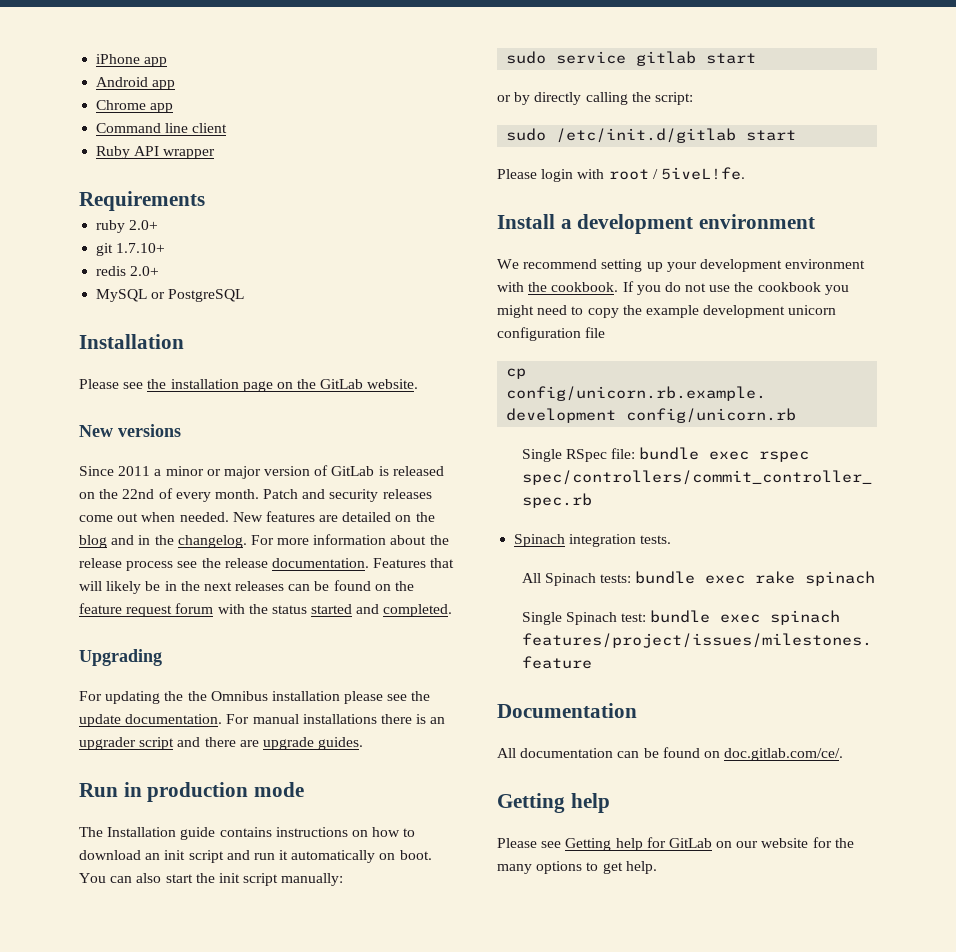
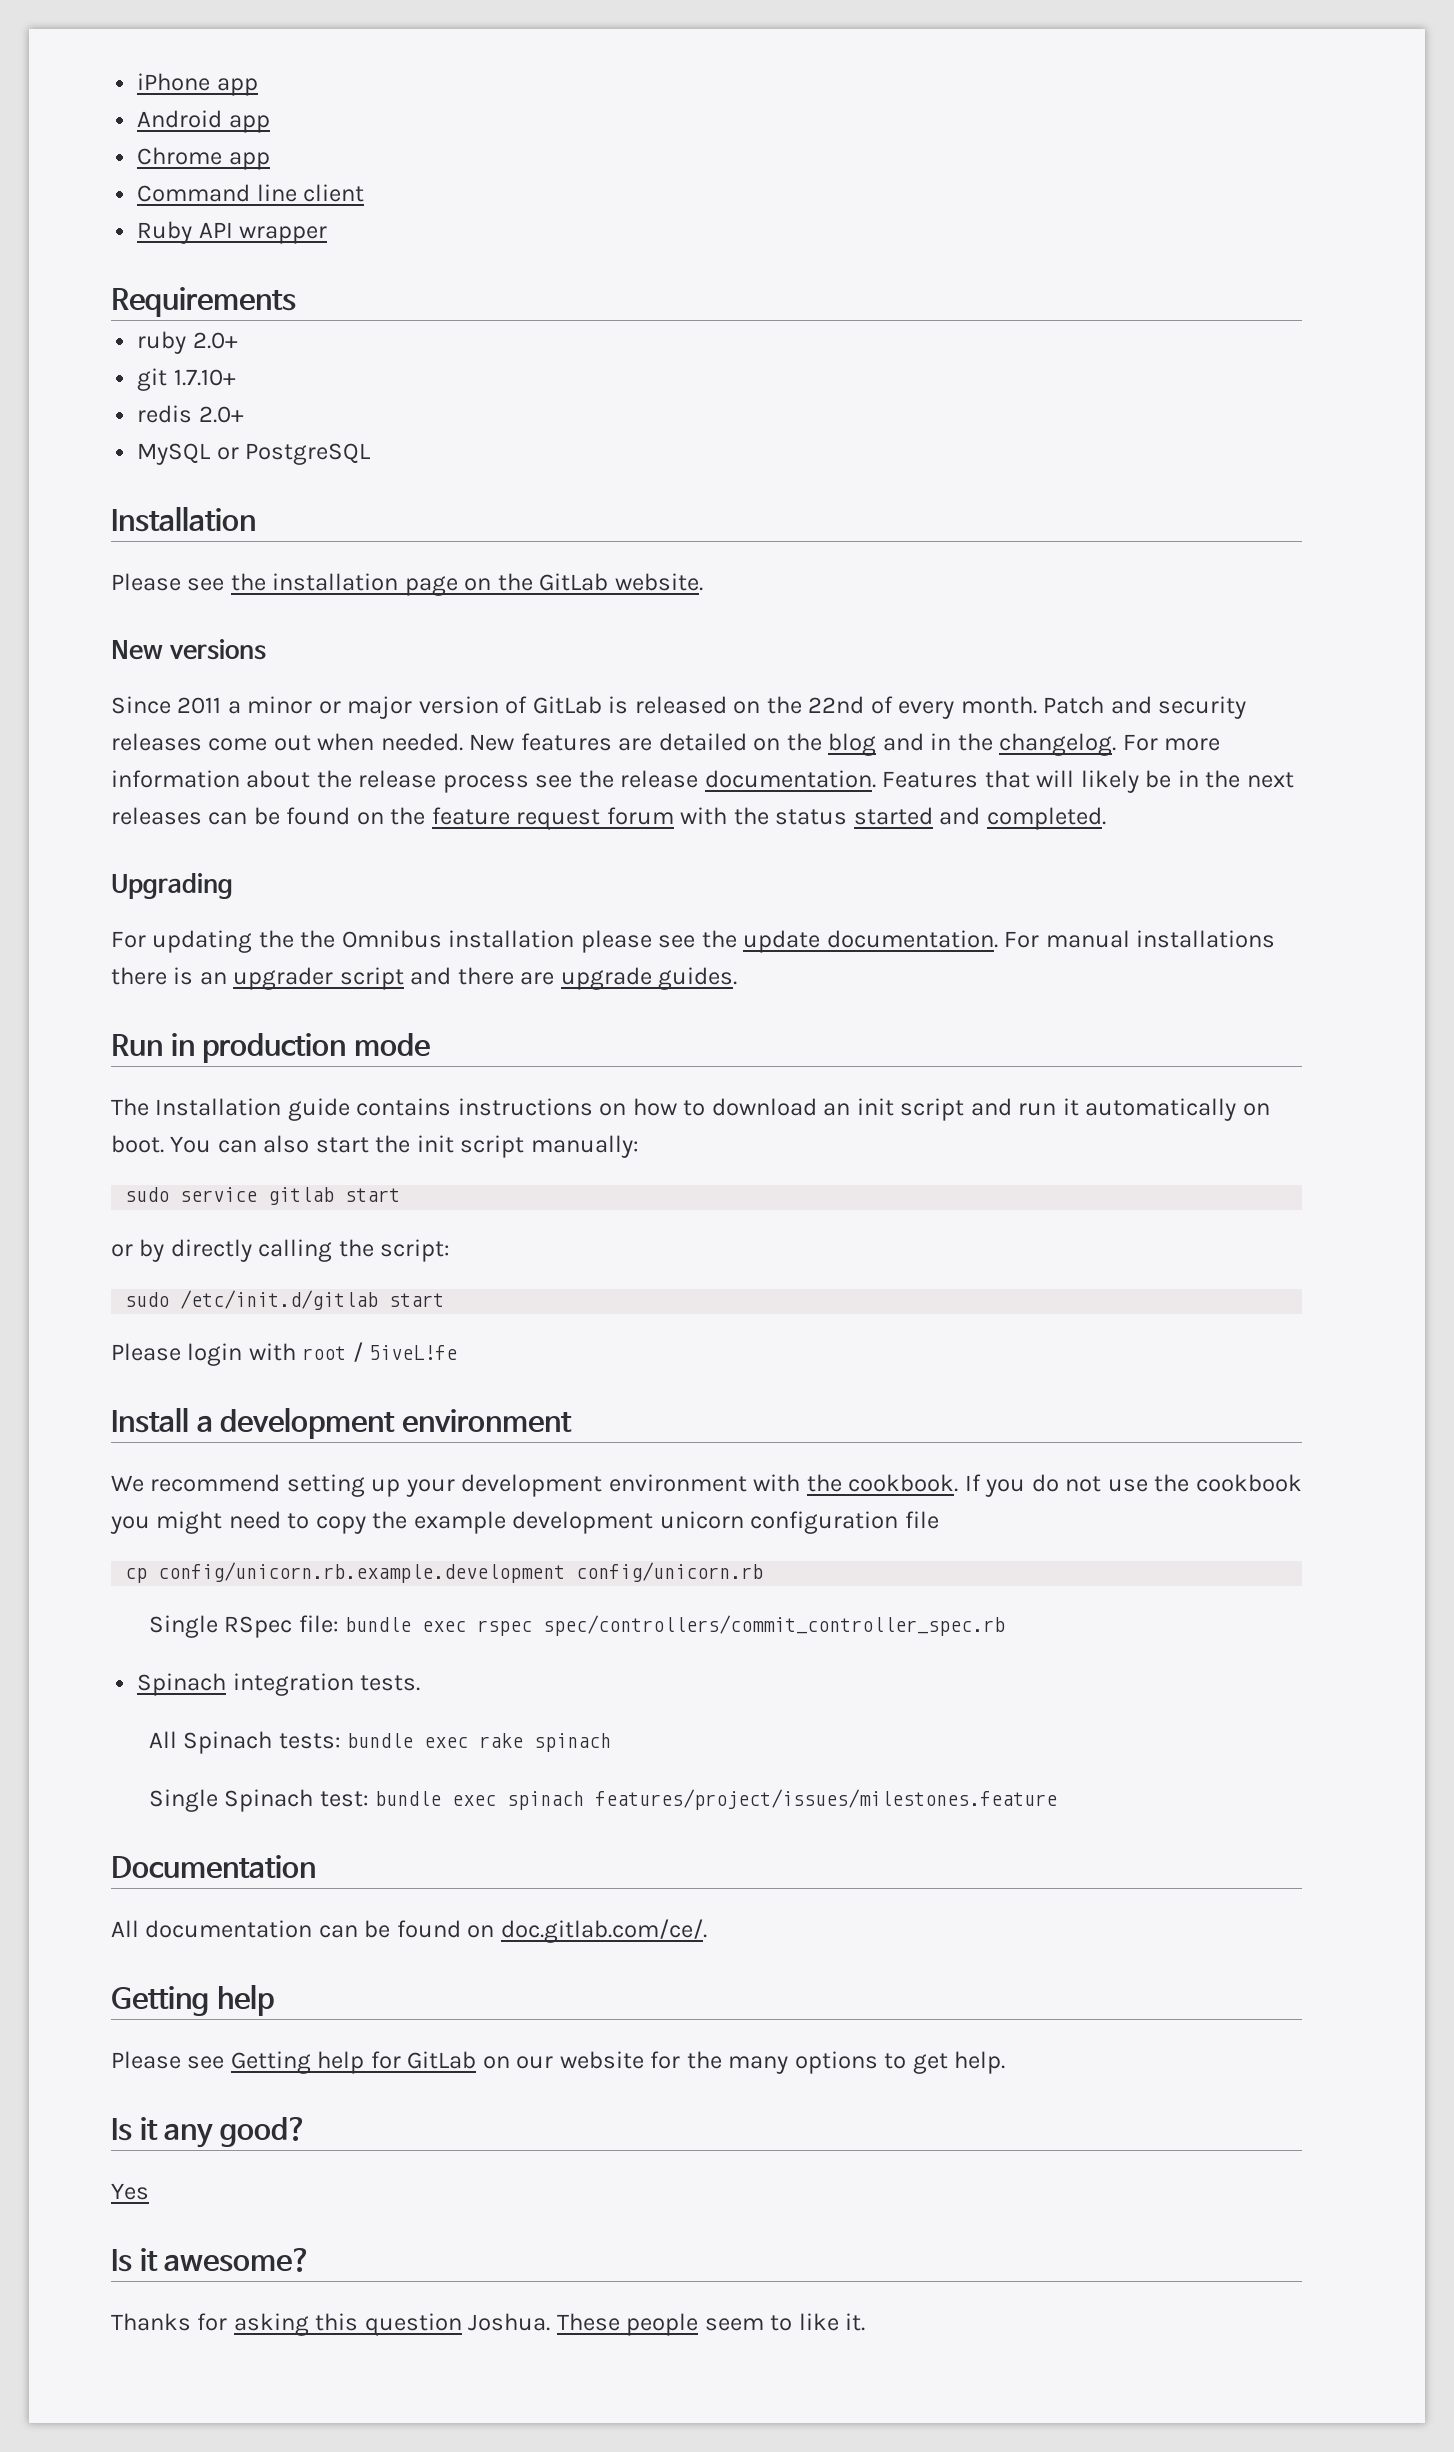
[660,167,745,180] 5iveL!fe. -> [369,1345,458,1360] 5iveL!fe
(657, 867) none -> [111,2117,308,2148] [111,2183,149,2200] [111,2248,312,2272] [111,2313,866,2336] // Is it any good? // Yes // Is it awesome? // Thanks for asking this question Joshua. These people seem to like it.

